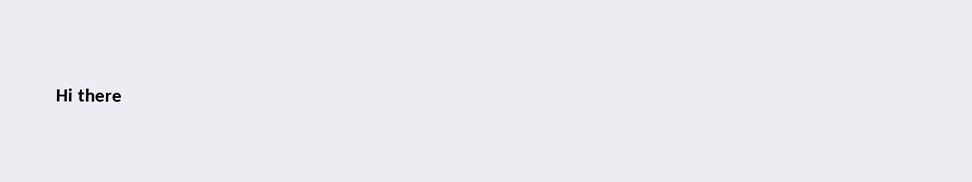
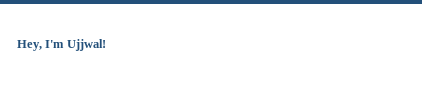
[55,88,123,102] Hi there -> [17,39,106,51] Hey, I'm Ujjwal!

